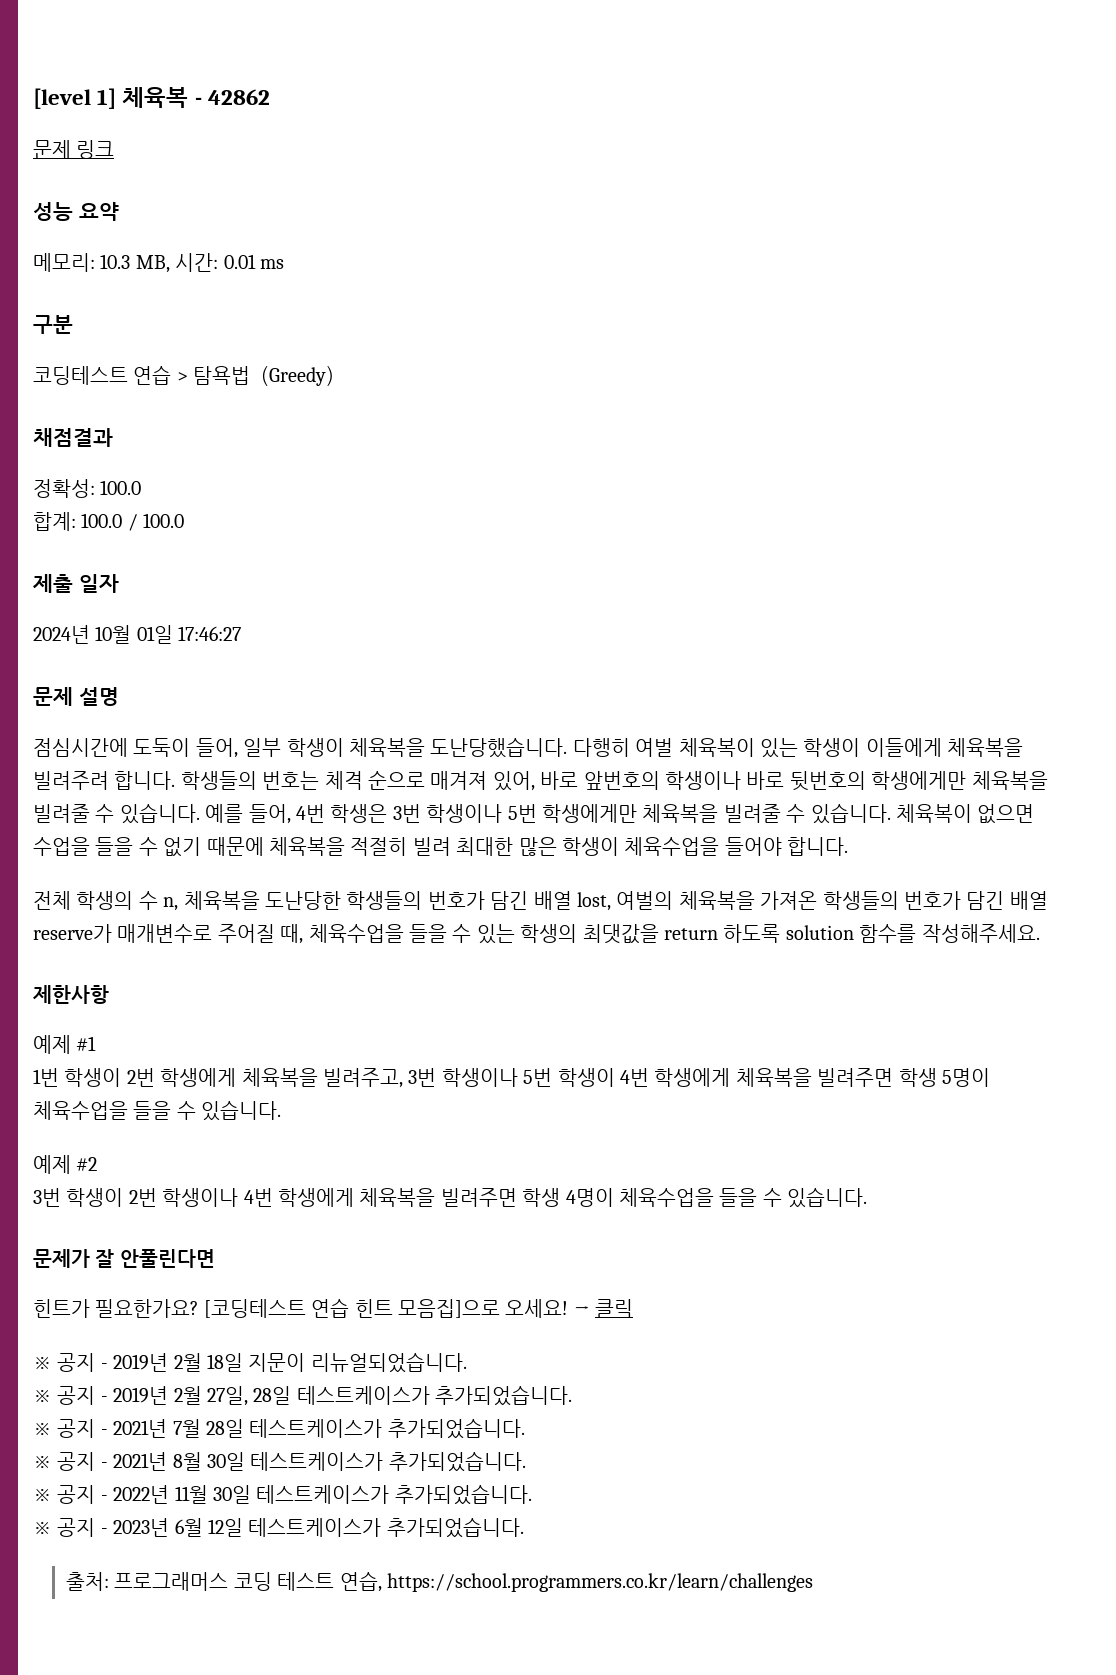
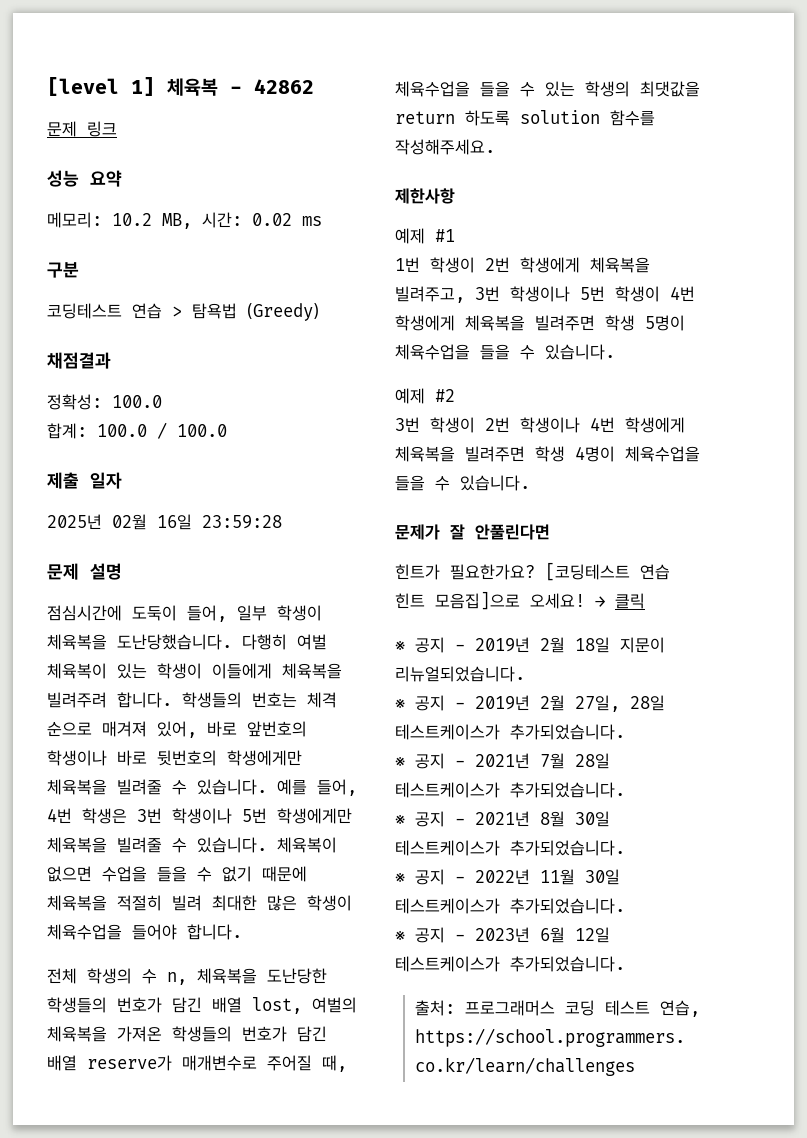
[100,254,131,269] 10.3 -> [112,213,152,226] 10.2
[223,254,256,269] 0.01 -> [252,213,292,226] 0.02
[33,625,242,644] 2024년 10월 01일 17:46:27 -> [47,514,282,530] 2025년 02월 16일 23:59:28

